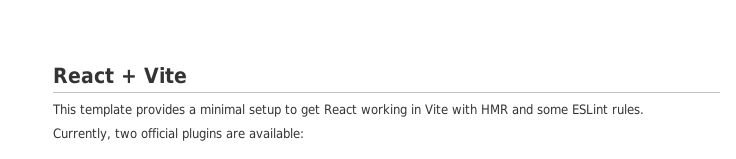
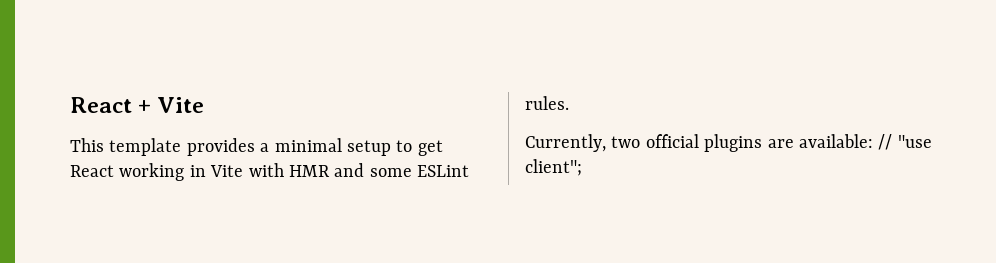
(304, 133) none -> [878,134,932,150] [525,159,582,176] // "use client";

